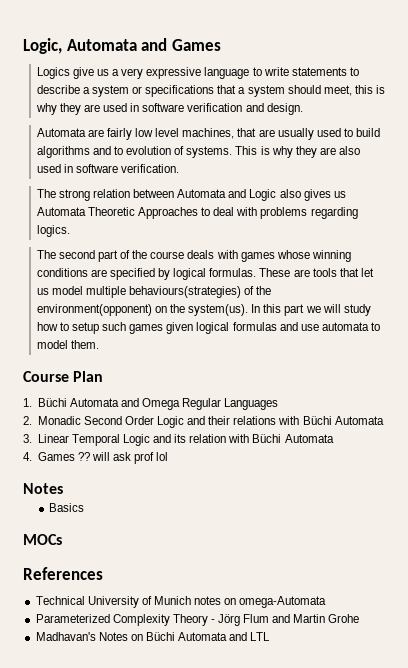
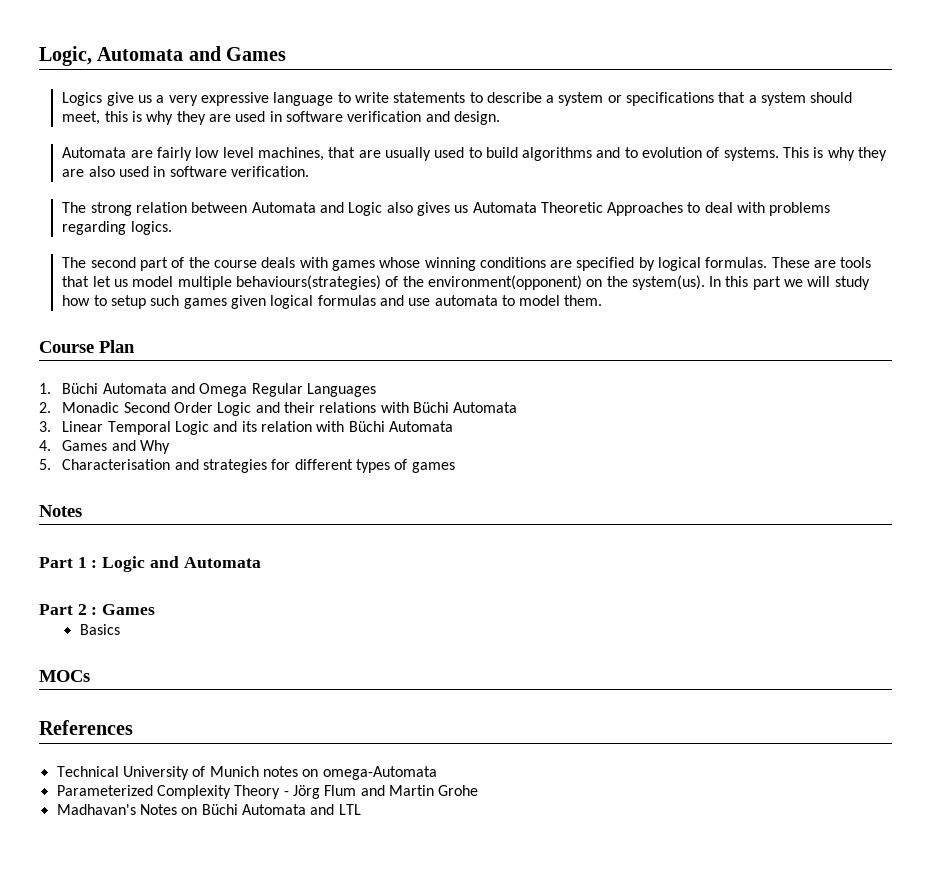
[77,452,169,464] [23,483,63,494] ?? will ask prof lol // Notes -> [111,440,170,454] [39,459,455,473] [39,505,82,517] [39,556,261,572] [39,604,156,615] and Why // 5. Characterisation and strategies for different types of games // Notes // Part 1 : Logic and Automata // Part 2 : Games

